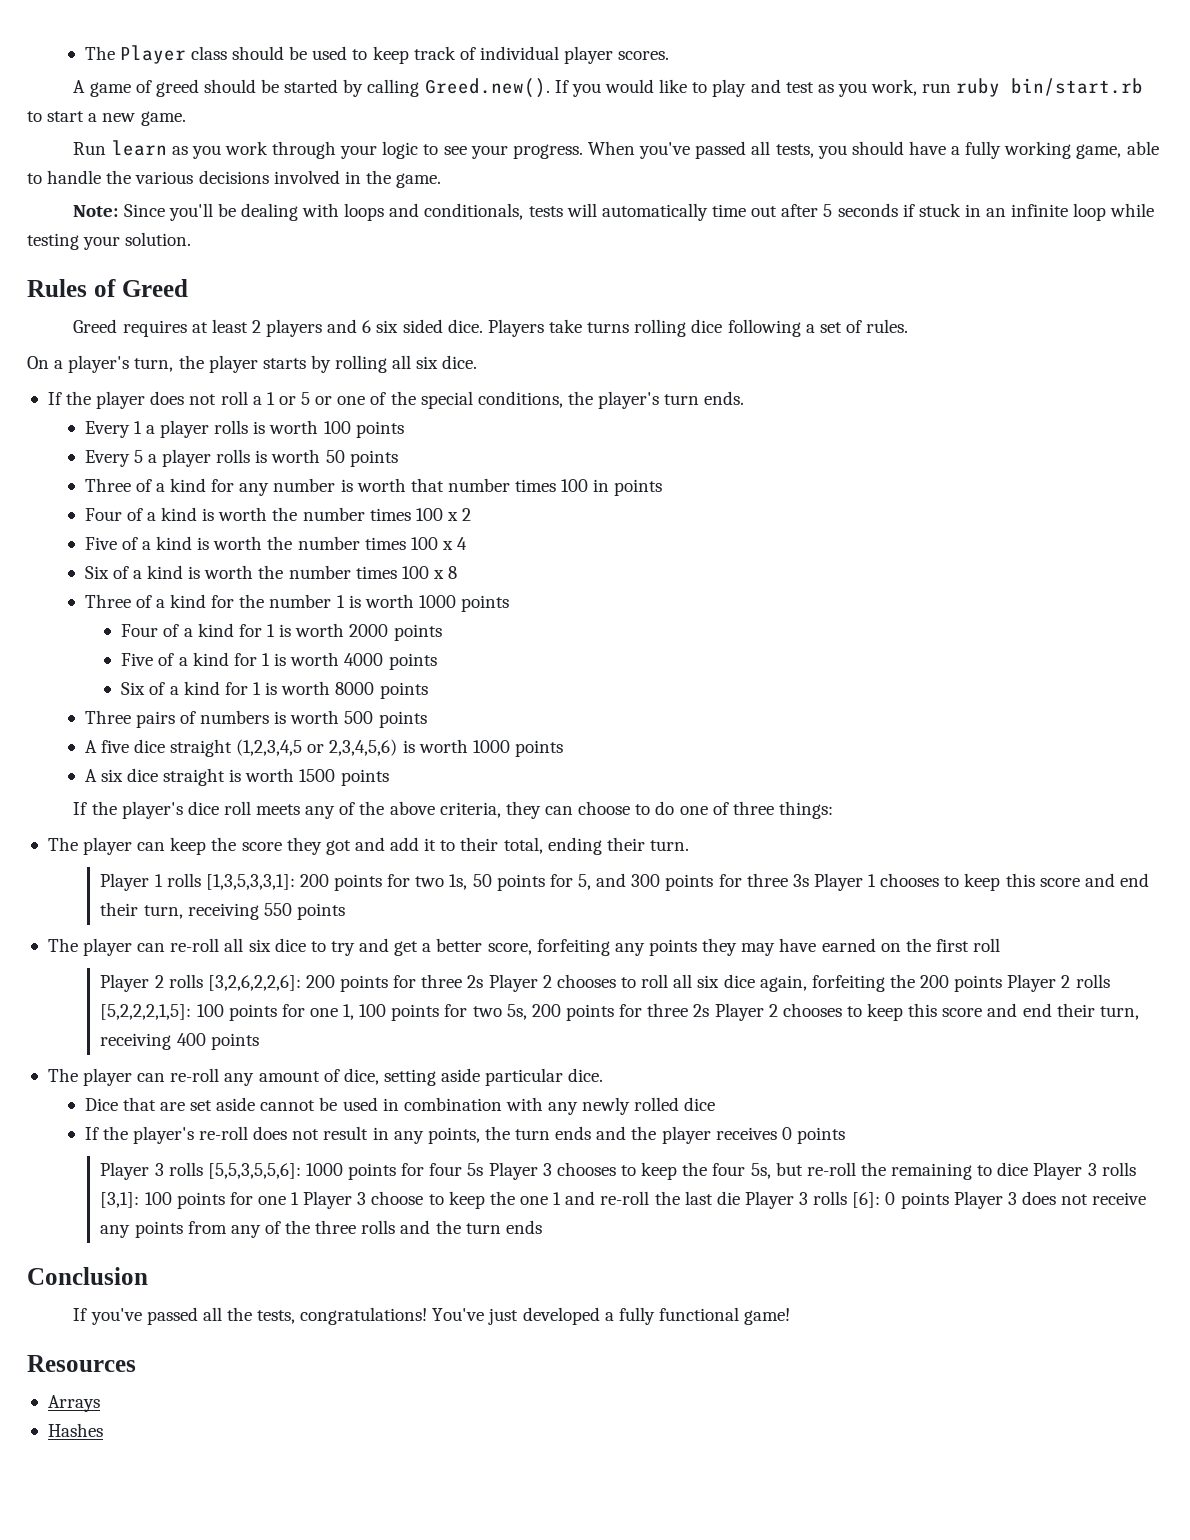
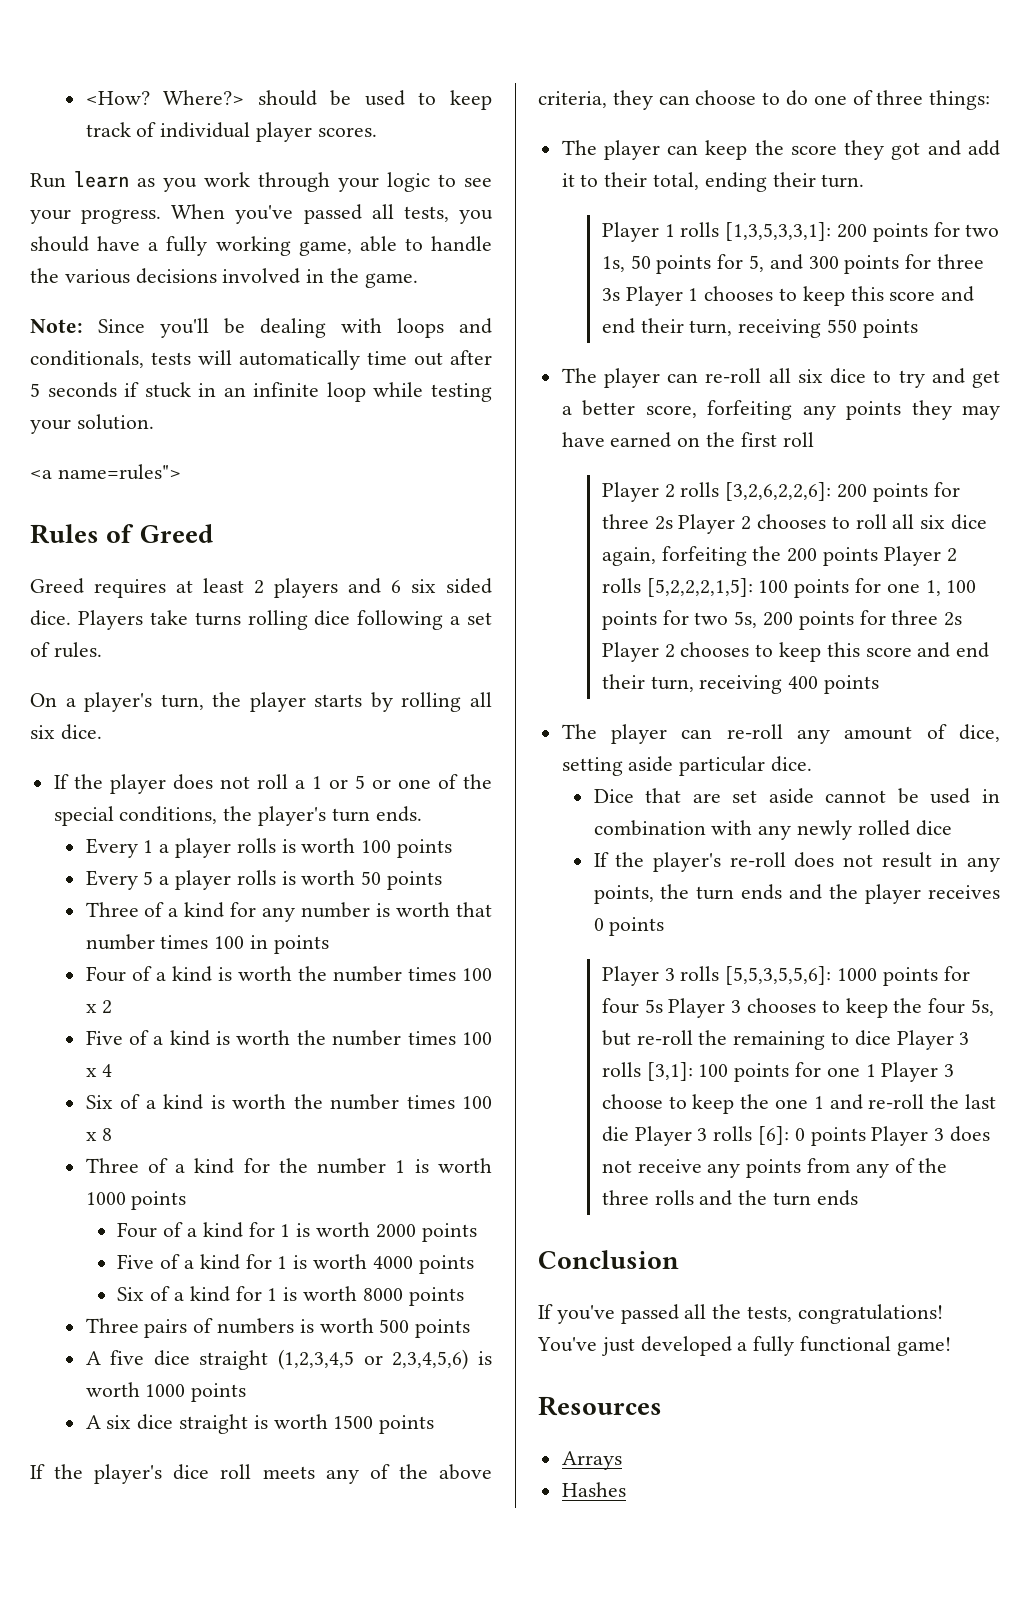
[84,45,227,64] The Player class -> [85,90,245,105] <How? Where?>
[73,78,1144,98] [27,111,186,126] // A game of greed should be started by calling Greed.new(). If you would like to play and test as you work, run ruby bin/start.rb to start a new game. -> (377, 132) none
(192, 239) none -> [30,464,181,480] // <a name=rules">

